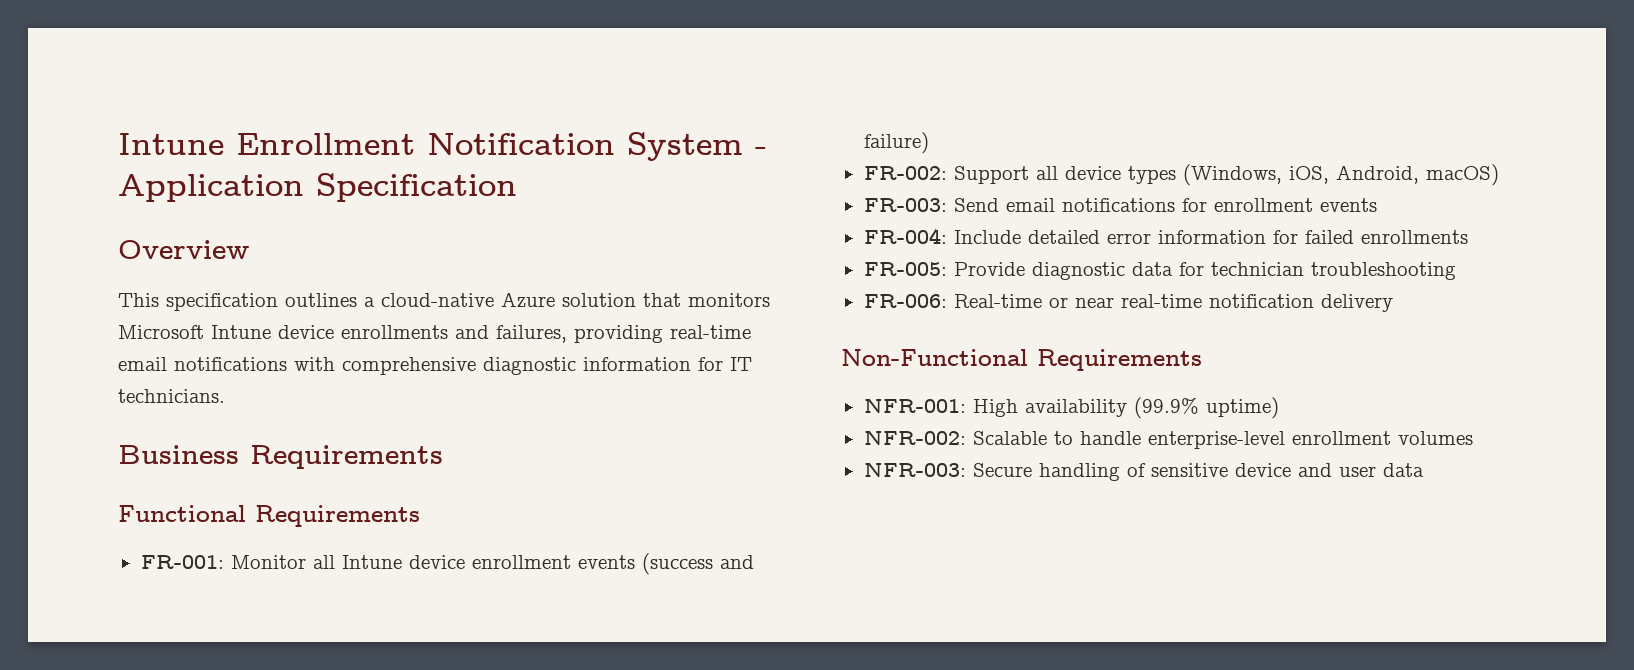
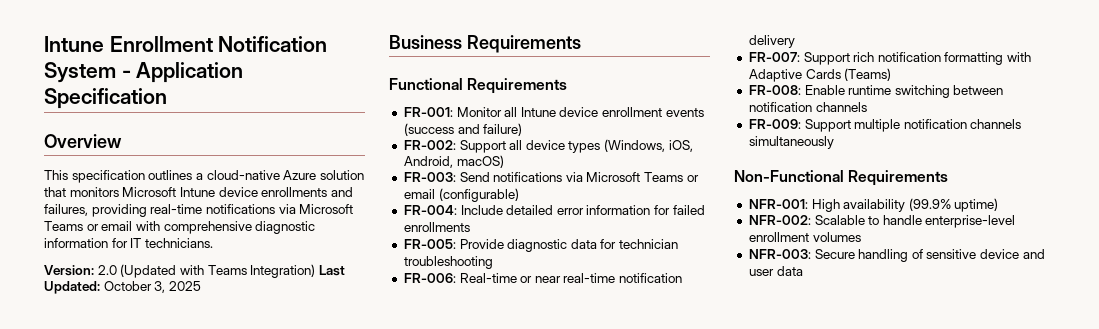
[118,357,287,371] email notifications -> [205,204,354,214] [44,221,133,231] notifications via Microsoft Teams or email
(225, 396) none -> [44,264,345,278] [44,281,201,294] // Version: 2.0 (Updated with Teams Integration) Last Updated: October 3, 2025
[1005,198,1377,212] email notifications for enrollment events -> [493,172,699,182] [403,188,519,202] notifications via Microsoft Teams or email (configurable)
(1393, 303) none -> [748,52,1032,65] [748,68,892,82] [748,85,1004,98] [748,102,867,112] [748,119,1022,132] [748,136,834,149] // FR-007: Support rich notification formatting with Adaptive Cards (Teams) // FR-008: Enable runtime switching between notification channels // FR-009: Support multiple notification channels simultaneously

